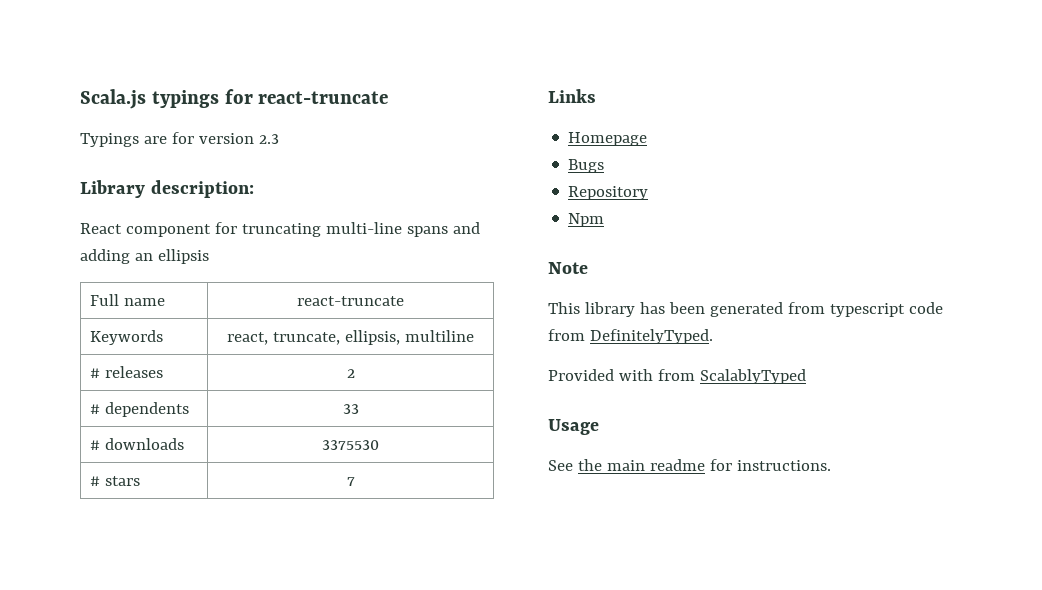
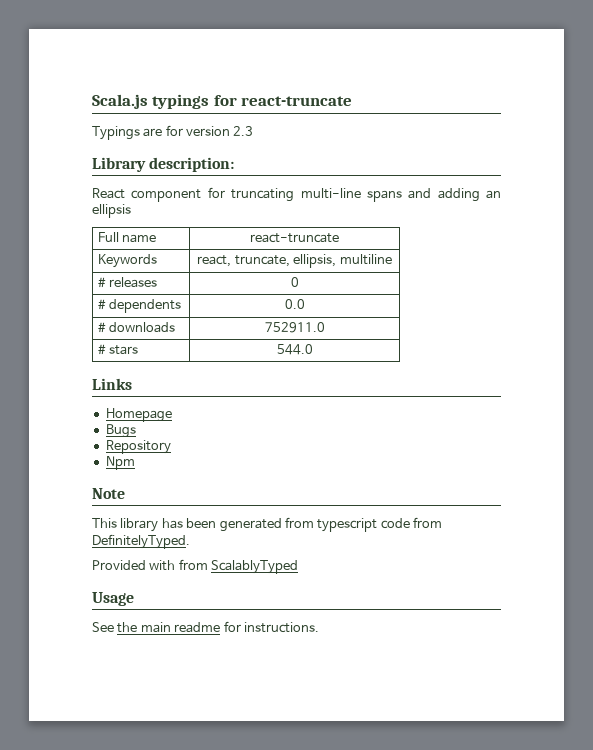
[346,369,355,378] 2 -> [290,277,299,287] 0
[342,404,359,414] 33 -> [284,299,305,309] 0.0
[322,440,379,450] 3375530 -> [264,322,325,333] 752911.0
[346,477,355,486] 7 -> [276,344,313,355] 544.0

